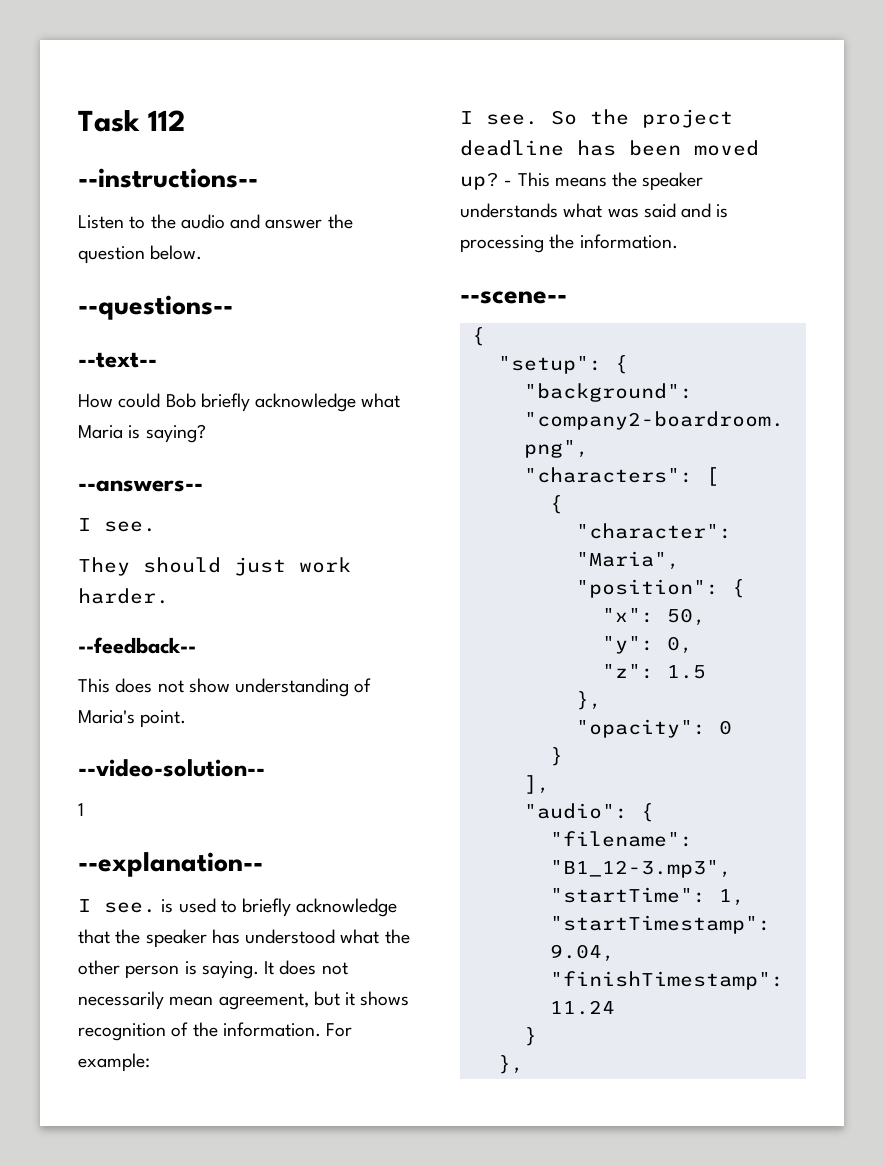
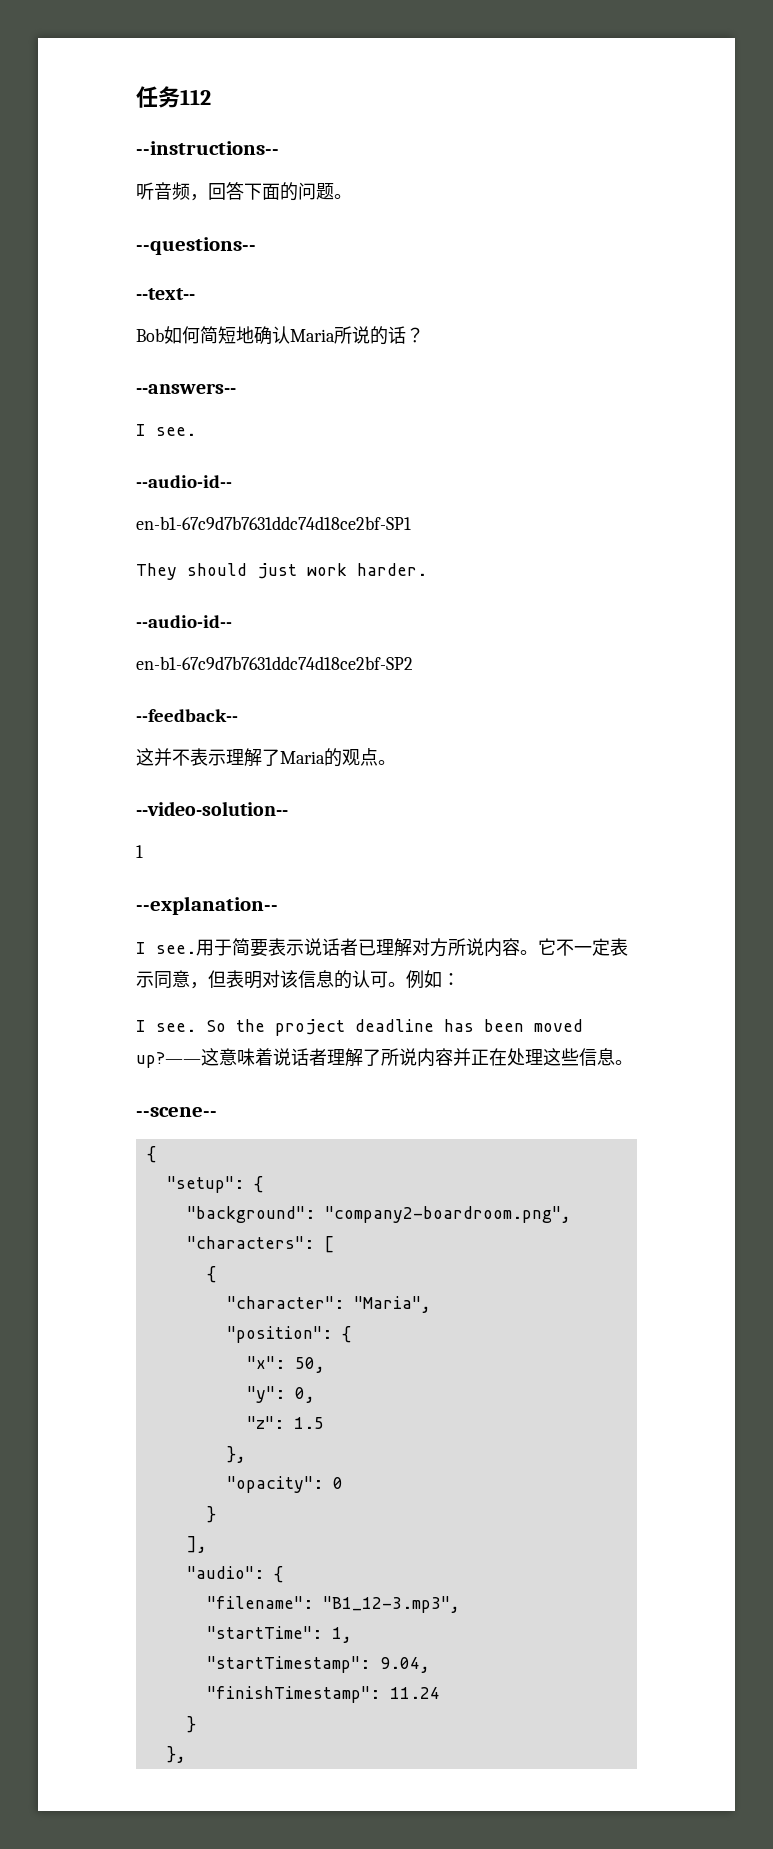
[78,110,140,132] Task -> [136,86,180,108] 任务
[78,214,353,229] [78,245,203,264] [78,295,233,320] [78,352,157,368] [78,393,401,412] [78,424,206,443] Listen to the audio and answer the question below. // --questions-- // --text-- // How could Bob briefly acknowledge what Maria is saying? -> [136,182,352,201] [136,237,256,255] [136,288,195,300] [136,326,424,345] 听音频，回答下面的问题。 // --questions-- // --text-- // Bob如何简短地确认Maria所说的话？
(156, 526) none -> [136,475,232,488] [136,516,411,530] // --audio-id-- // en-b1-67c9d7b7631ddc74d18ce2bf-SP1
(169, 596) none -> [136,615,232,628] [136,656,413,670] // --audio-id-- // en-b1-67c9d7b7631ddc74d18ce2bf-SP2
[78,678,372,697] [78,710,187,728] This does not show understanding of Maria's point. -> [136,748,396,767] 这并不表示理解了Maria的观点。
[161,898,398,917] [78,929,410,948] [78,960,348,979] [78,991,410,1010] [78,1022,353,1041] [78,1053,150,1072] is used to briefly acknowledge that the speaker has understood what the other person is saying. It does not necessarily mean agreement, but it shows recognition of the information. For example: -> [196,938,628,957] [136,970,460,989] 用于简要表示说话者已理解对方所说内容。它不一定表示同意，但表明对该信息的认可。例如：
[460,172,704,191] [460,203,729,218] [460,234,678,253] up? - This means the speaker understands what was said and is processing the information. -> [136,1048,633,1068] up?——这意味着说话者理解了所说内容并正在处理这些信息。

